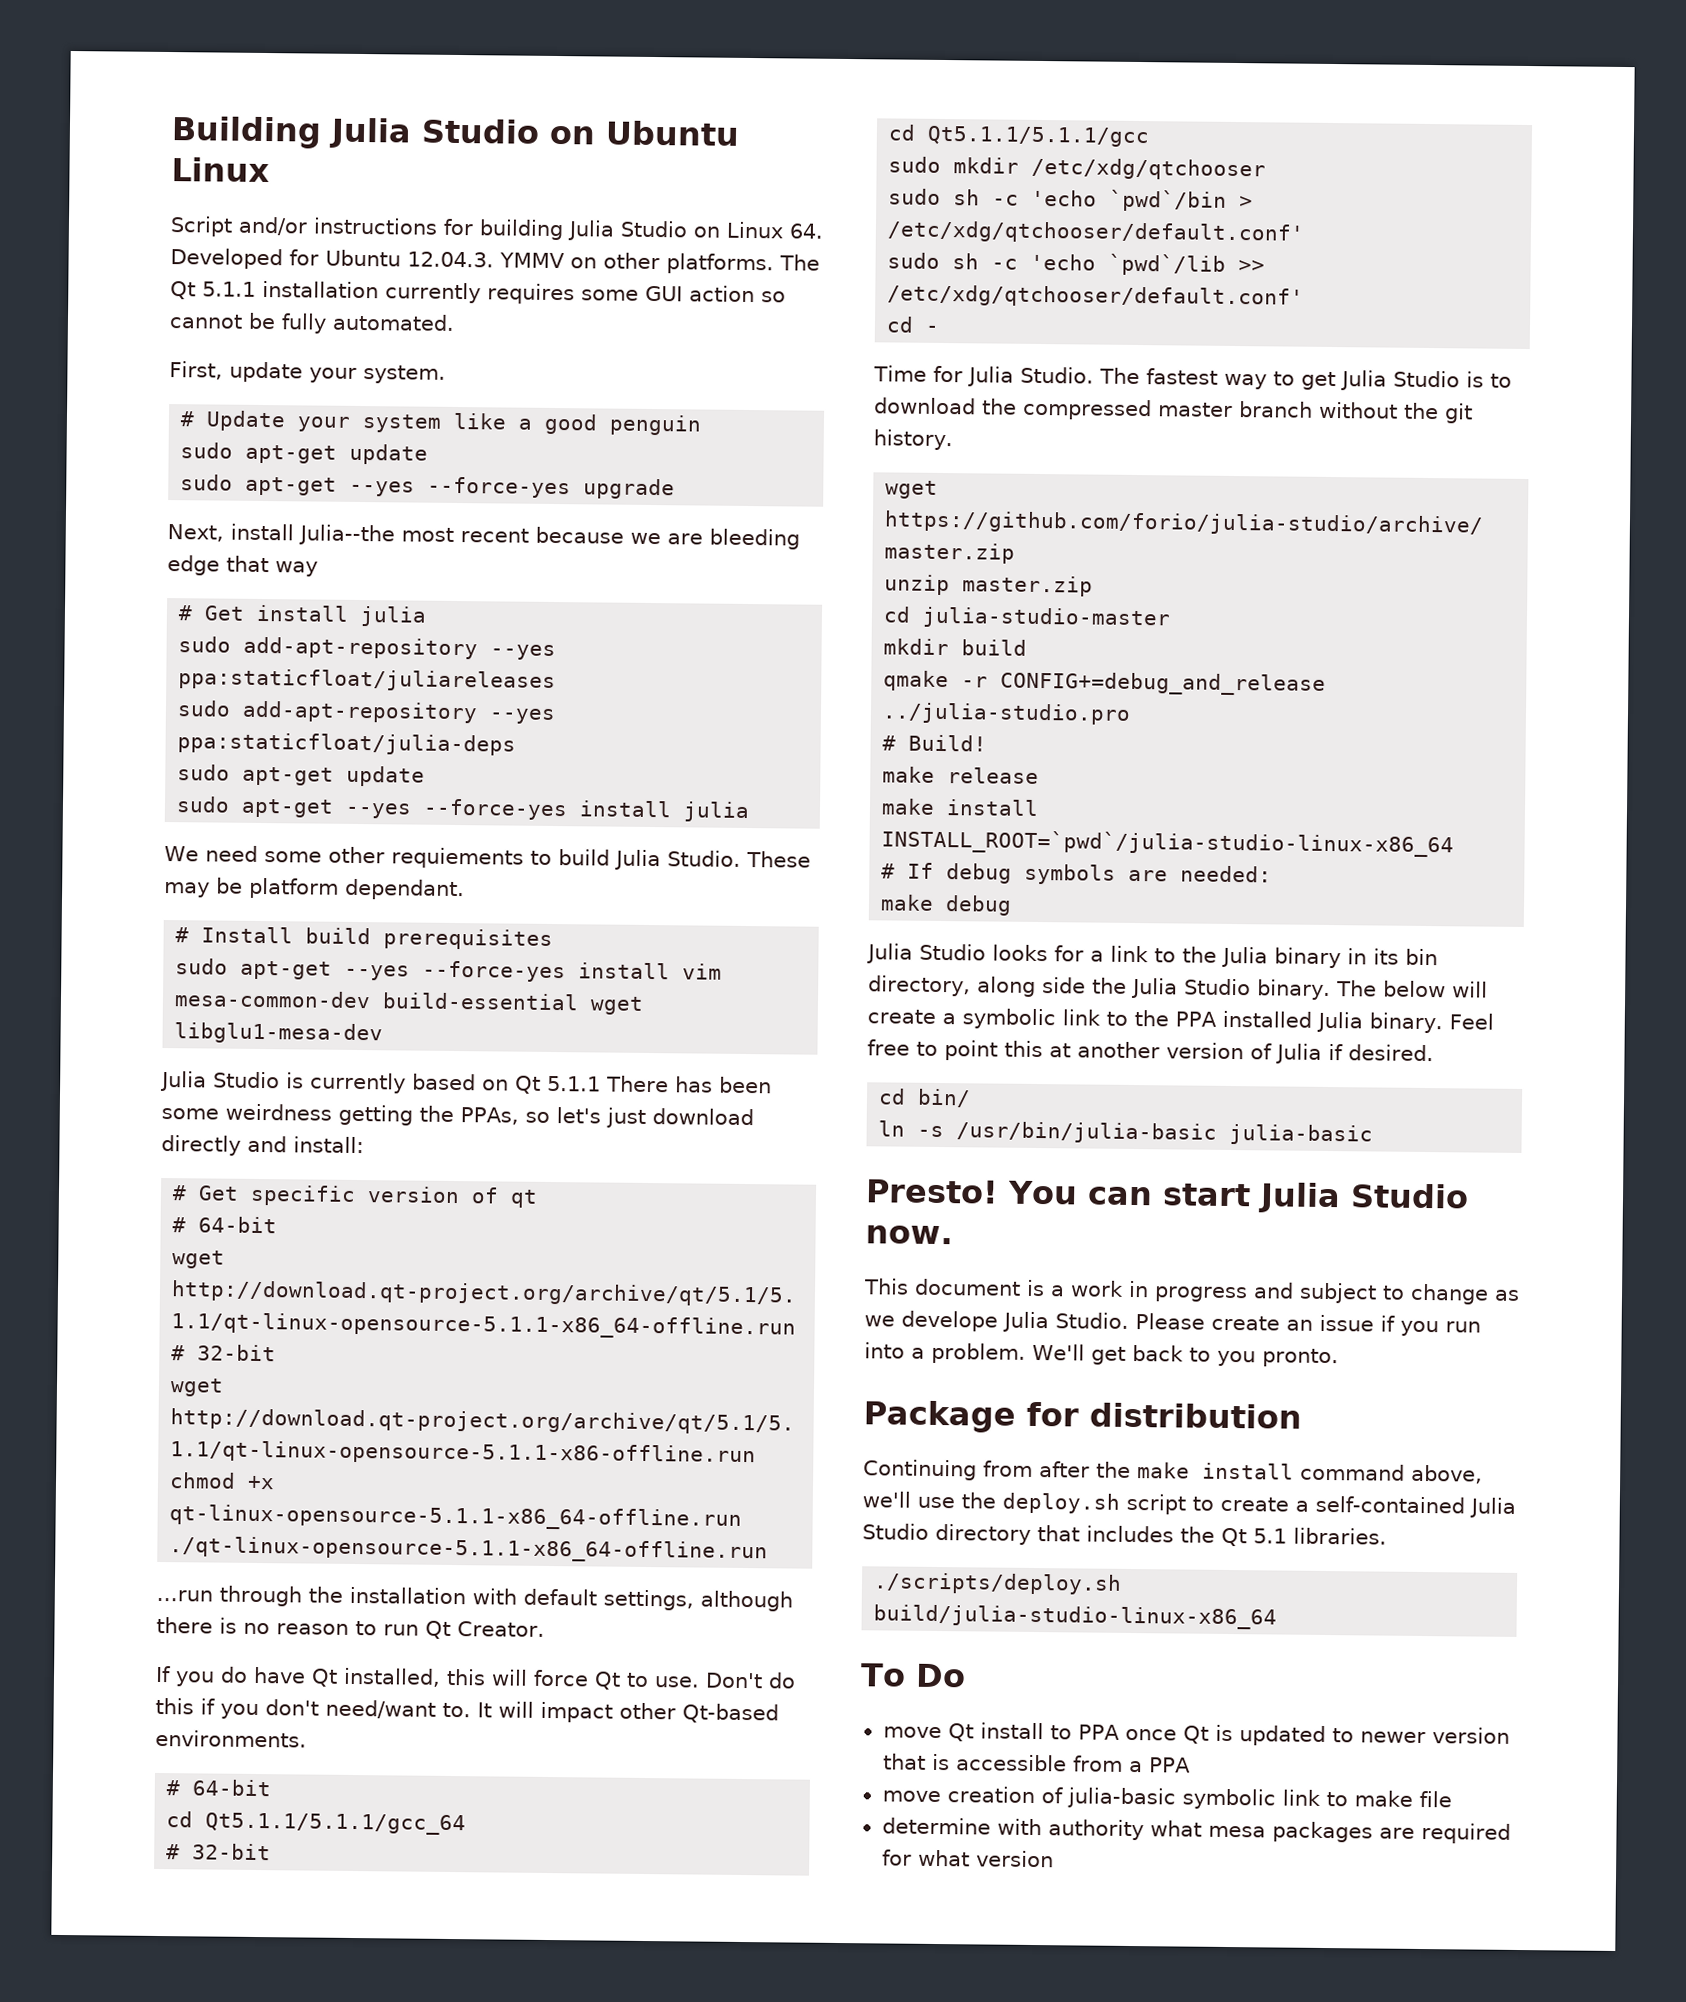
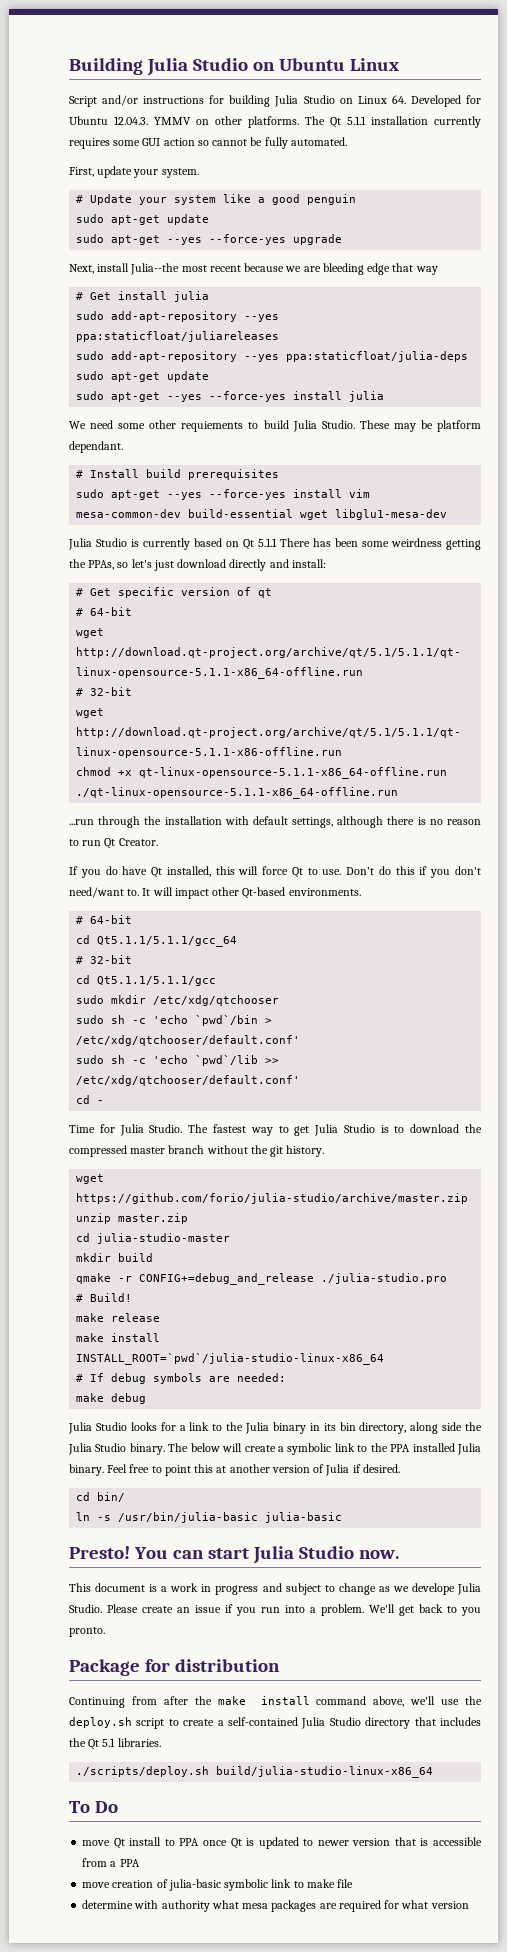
[882,702,1132,725] ../julia-studio.pro -> [321,1273,448,1284] ./julia-studio.pro

